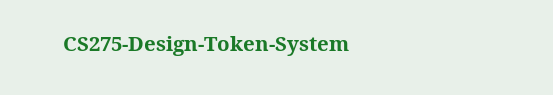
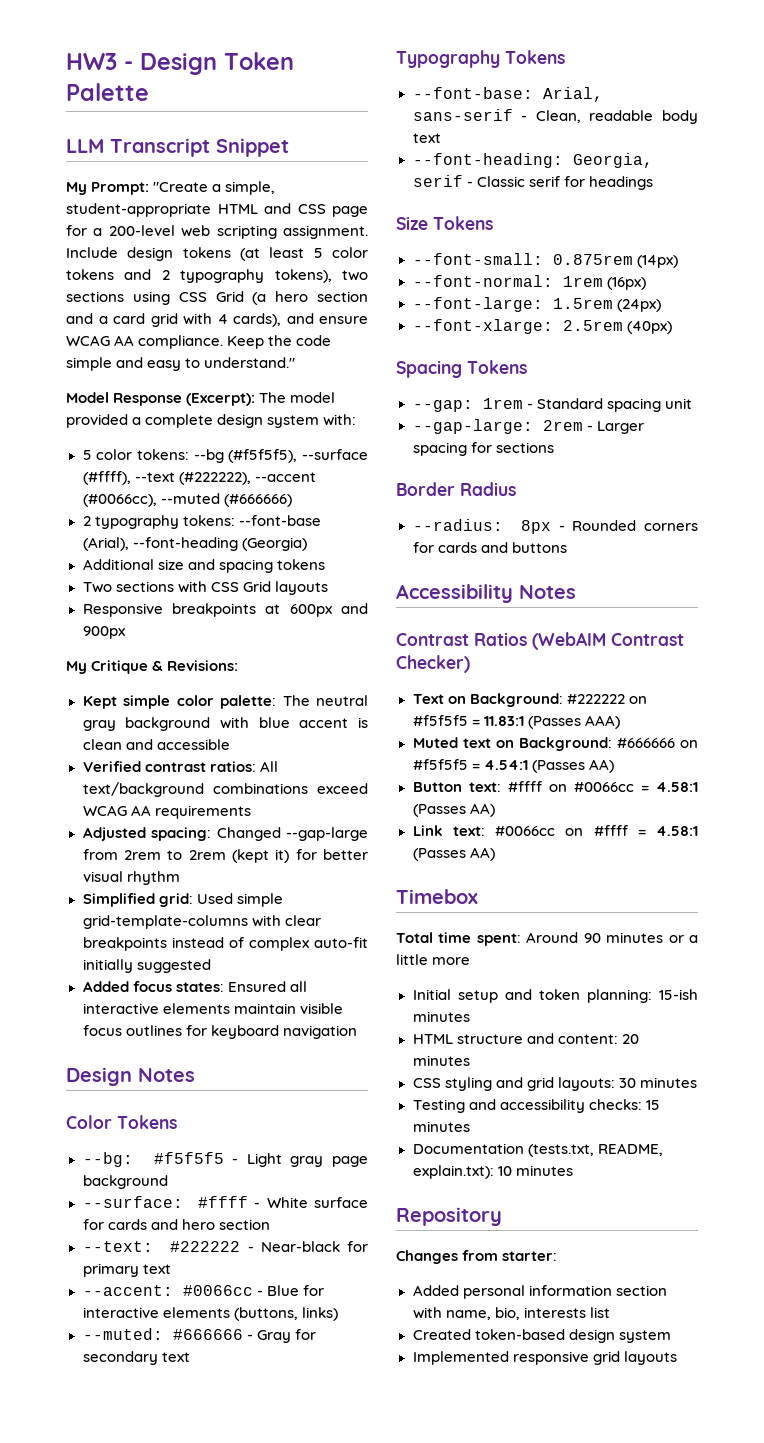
[63,36,349,56] CS275-Design-Token-System -> [66,52,294,75] [66,83,149,101] [66,138,289,157] [66,181,276,195] [66,203,368,217] [66,225,368,239] [66,247,368,261] [66,269,368,283] [66,291,368,305] [66,313,368,327] [66,335,332,349] [66,357,296,371] [66,392,336,406] [66,414,357,428] [82,449,368,463] [82,471,316,485] [82,493,292,507] [82,515,321,529] [82,537,307,551] [82,559,325,573] [82,581,328,595] [82,603,368,617] [82,626,125,639] [66,660,239,674] [82,695,368,709] [82,717,368,731] [82,739,230,750] [82,761,278,772] [82,782,368,797] [82,805,251,819] [82,827,368,841] [82,849,369,863] [82,871,180,885] [82,893,283,907] [82,915,321,929] [82,937,368,951] [82,959,211,973] [82,981,307,992] [82,1003,343,1014] [82,1025,357,1039] [66,1067,195,1086] [66,1115,177,1129] [82,1152,368,1167] [82,1175,168,1189] [82,1196,369,1208] [82,1219,270,1230] [82,1241,368,1252] [82,1263,171,1277] [82,1285,324,1296] [82,1307,338,1321] [82,1328,316,1343] [82,1351,190,1365] [396,50,565,68] [412,87,603,102] [412,109,698,124] [412,133,441,143] [412,153,653,168] [412,175,653,190] [396,216,493,230] [412,253,678,268] [412,275,646,290] [412,297,661,312] [412,319,672,334] [396,360,527,378] [412,398,692,412] [412,419,644,434] [412,442,554,456] [396,482,516,496] [412,519,698,534] [412,542,567,553] [396,584,576,603] [396,632,684,650] [396,655,470,673] [412,693,647,707] [412,715,620,729] [412,737,698,751] [412,759,614,773] [412,781,698,792] [412,803,495,817] [412,825,698,836] [412,847,495,861] [396,889,478,904] [396,932,699,946] [396,954,471,965] [412,989,698,1003] [412,1011,470,1022] [412,1033,639,1044] [412,1055,470,1066] [412,1077,697,1091] [412,1099,660,1113] [412,1121,470,1132] [412,1143,663,1157] [412,1165,573,1179] [396,1207,502,1226] [396,1250,558,1264] [412,1285,667,1299] [412,1307,610,1320] [412,1329,671,1343] [412,1351,677,1365] HW3 - Design Token Palette // LLM Transcript Snippet // My Prompt: "Create a simple, student-appropriate HTML and CSS page for a 200-level web scripting assignment. Include design tokens (at least 5 color tokens and 2 typography tokens), two sections using CSS Grid (a hero section and a card grid with 4 cards), and ensure WCAG AA compliance. Keep the code simple and easy to understand." // Model Response (Excerpt): The model provided a complete design system with: // 5 color tokens: --bg (#f5f5f5), --surface (#ffff), --text (#222222), --accent (#0066cc), --muted (#666666) // 2 typography tokens: --font-base (Arial), --font-heading (Georgia) // Additional size and spacing tokens // Two sections with CSS Grid layouts // Responsive breakpoints at 600px and 900px // My Critique & Revisions: // Kept simple color palette: The neutral gray background with blue accent is clean and accessible // Verified contrast ratios: All text/background combinations exceed WCAG AA requirements // Adjusted spacing: Changed --gap-large from 2rem to 2rem (kept it) for better visual rhythm // Simplified grid: Used simple grid-template-columns with clear breakpoints instead of complex auto-fit initially suggested // Added focus states: Ensured all interactive elements maintain visible focus outlines for keyboard navigation // Design Notes // Color Tokens // --bg: #f5f5f5 - Light gray page background // --surface: #ffff - White surface for cards and hero section // --text: #222222 - Near-black for primary text // --accent: #0066cc - Blue for interactive elements (buttons, links) // --muted: #666666 - Gray for secondary text // Typography Tokens // --font-base: Arial, sans-serif - Clean, readable body text // --font-heading: Georgia, serif - Classic serif for headings // Size Tokens // --font-small: 0.875rem (14px) // --font-normal: 1rem (16px) // --font-large: 1.5rem (24px) // --font-xlarge: 2.5rem (40px) // Spacing Tokens // --gap: 1rem - Standard spacing unit // --gap-large: 2rem - Larger spacing for sections // Border Radius // --radius: 8px - Rounded corners for cards and buttons // Accessibility Notes // Contrast Ratios (WebAIM Contrast Checker) // Text on Background: #222222 on #f5f5f5 = 11.83:1 (Passes AAA) // Muted text on Background: #666666 on #f5f5f5 = 4.54:1 (Passes AA) // Button text: #ffff on #0066cc = 4.58:1 (Passes AA) // Link text: #0066cc on #ffff = 4.58:1 (Passes AA) // Timebox // Total time spent: Around 90 minutes or a little more // Initial setup and token planning: 15-ish minutes // HTML structure and content: 20 minutes // CSS styling and grid layouts: 30 minutes // Testing and accessibility checks: 15 minutes // Documentation (tests.txt, README, explain.txt): 10 minutes // Repository // Changes from starter: // Added personal information section with name, bio, interests list // Created token-based design system // Implemented responsive grid layouts

